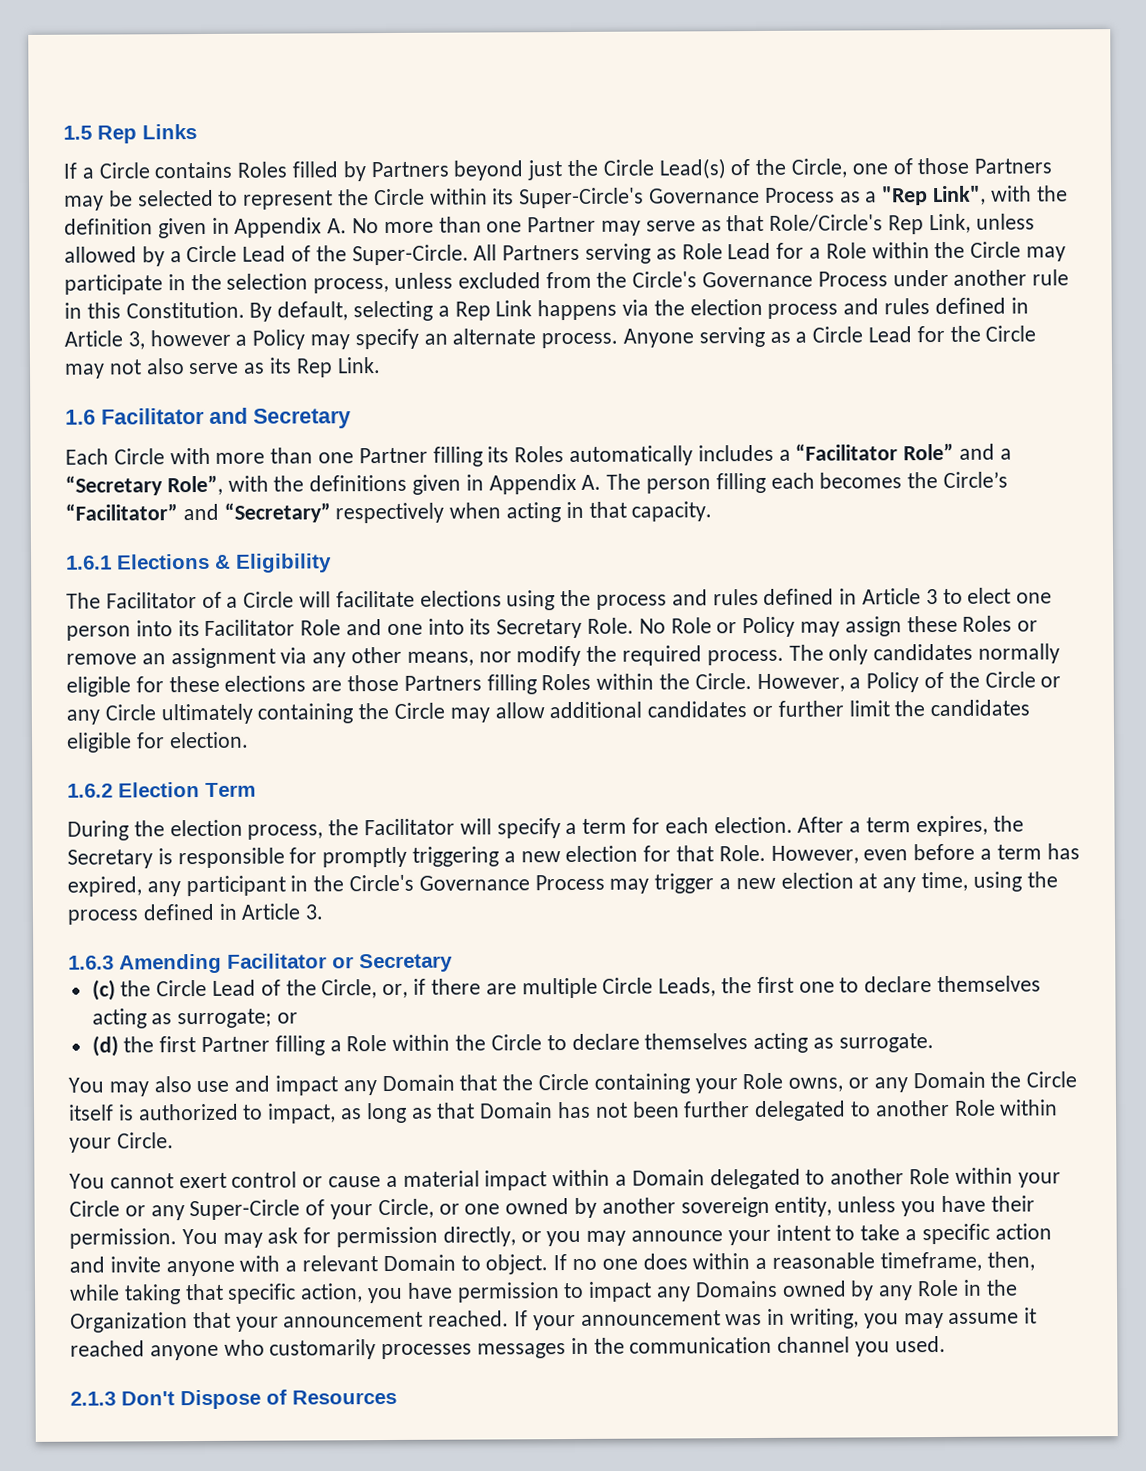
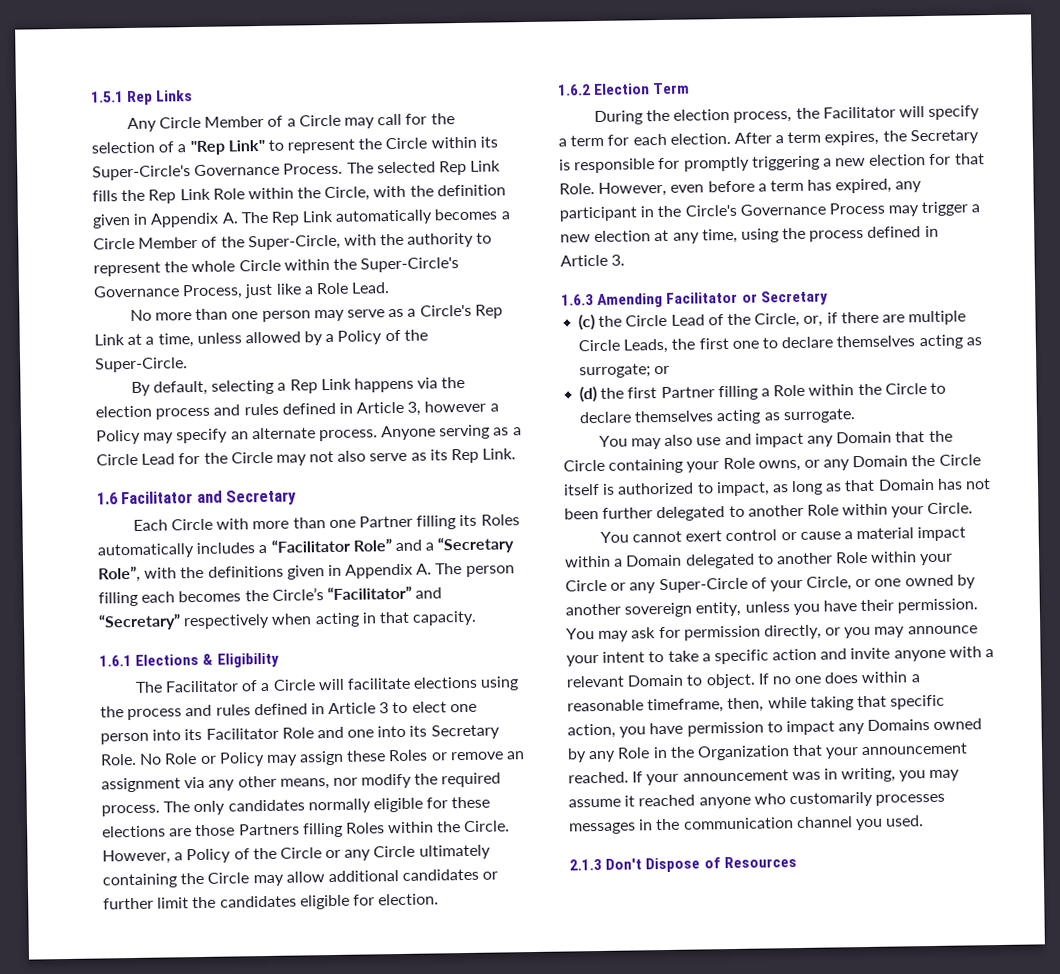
[63,125,92,140] 1.5 -> [91,91,124,103] 1.5.1
[63,157,1053,182] [64,189,214,211] If a Circle contains Roles filled by Partners beyond just the Circle Lead(s) of the Circle, one of those Partners may be selected -> [126,113,455,133] [91,139,265,156] Any Circle Member of a Circle may call for the selection of a "Rep Link"
[764,185,987,206] Process as a "Rep Link", -> [283,160,502,176] [92,186,371,204] Process. The selected Rep Link fills the Rep Link Role within the Circle,
(348, 226) none -> [240,208,510,226] [93,232,493,251] [93,257,460,277] [93,282,391,300] The Rep Link automatically becomes a Circle Member of the Super-Circle, with the authority to represent the whole Circle within the Super-Circle's Governance Process, just like a Role Lead. //
[527,216,597,233] Partner -> [261,310,311,323] person
[726,213,971,235] that Role/Circle's Rep Link, -> [407,304,503,319] [94,333,194,348] a Circle's Rep Link at a time,
[186,245,287,263] Circle Lead -> [337,330,383,345] Policy
[473,241,1067,264] [64,269,1070,295] [64,301,245,319] All Partners serving as Role Lead for a Role within the Circle may participate in the selection process, unless excluded from the Circle's Governance Process under another rule in this Constitution. -> (188, 365) //

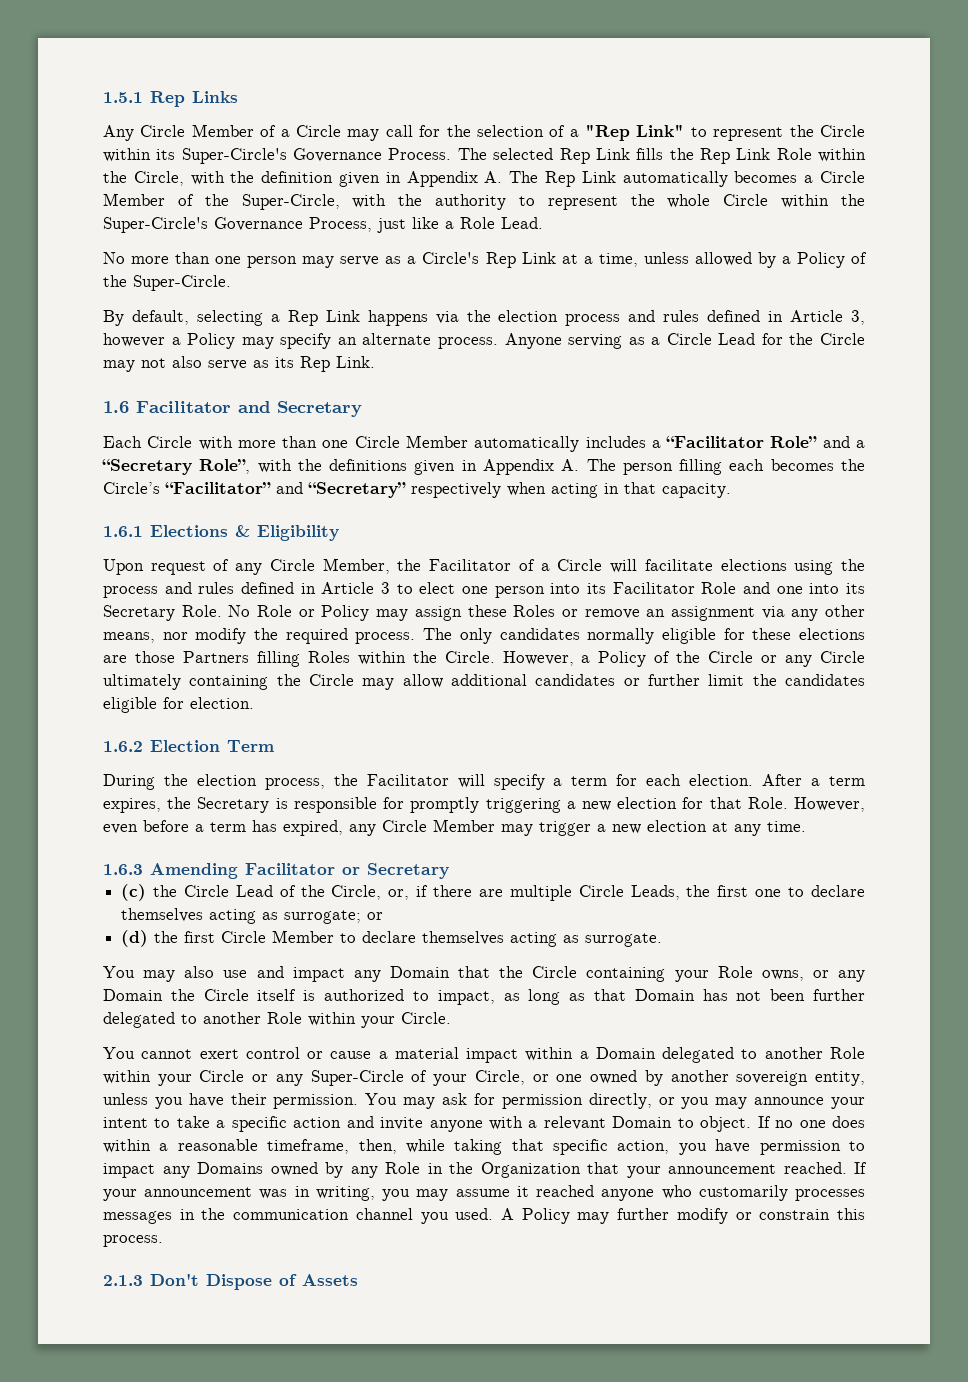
[358,514,520,530] Partner filling its Roles -> [354,435,468,448] Circle Member
[134,681,163,693] The -> [103,558,422,575] Upon request of any Circle Member, the
[559,202,885,222] participant in the Circle's Governance Process -> [382,819,495,832] Circle Member
[701,225,939,244] [560,254,626,267] time, using the process defined in Article 3. -> [767,821,806,832] time.
[660,383,927,401] Partner filling a Role within the Circle -> [221,930,335,943] Circle Member
(925, 821) none -> [501,1208,865,1224] [103,1235,163,1247] A Policy may further modify or constrain this process.
[723,856,797,869] Resources -> [302,1274,358,1286] Assets

